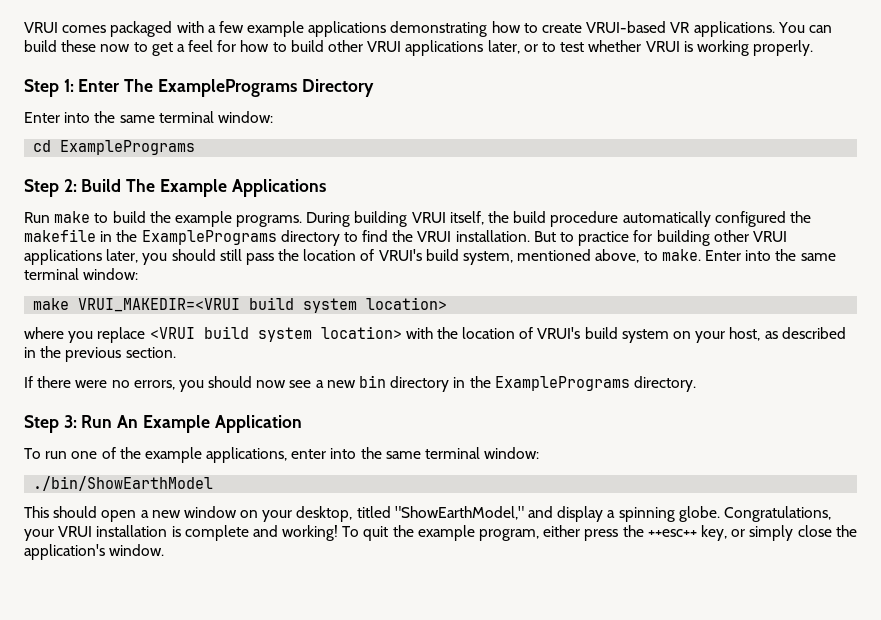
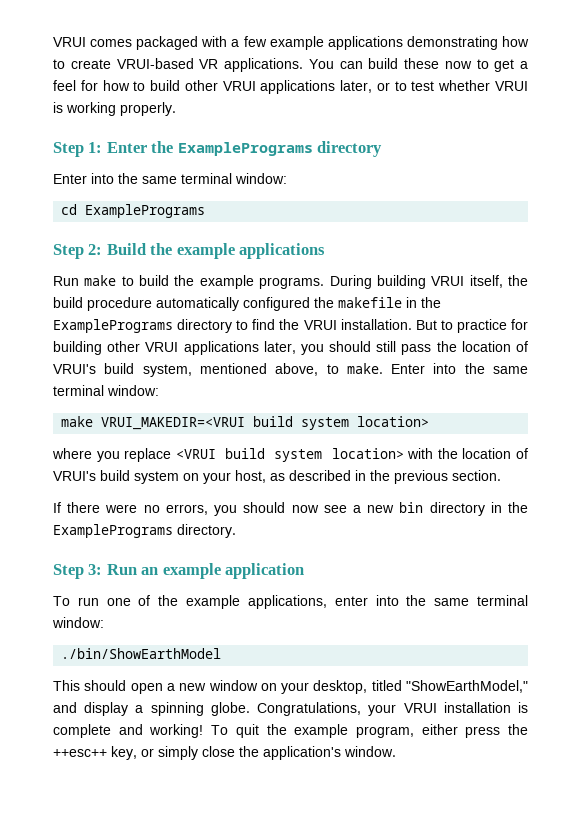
[124,79,374,97] The ExamplePrograms Directory -> [151,141,383,157] the ExamplePrograms directory
[126,179,326,197] The Example Applications -> [150,243,326,259] the example applications
[117,415,302,433] An Example Application -> [141,563,305,579] an example application

